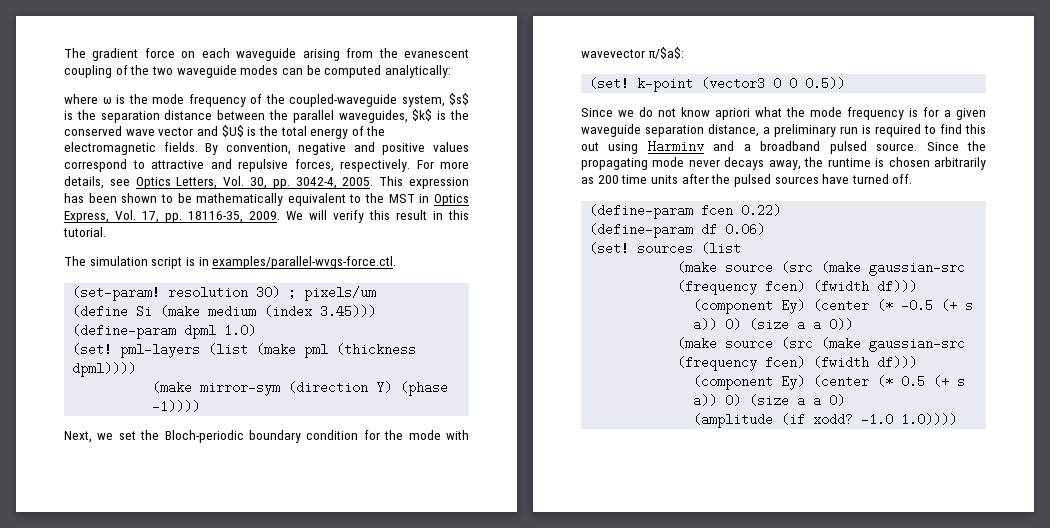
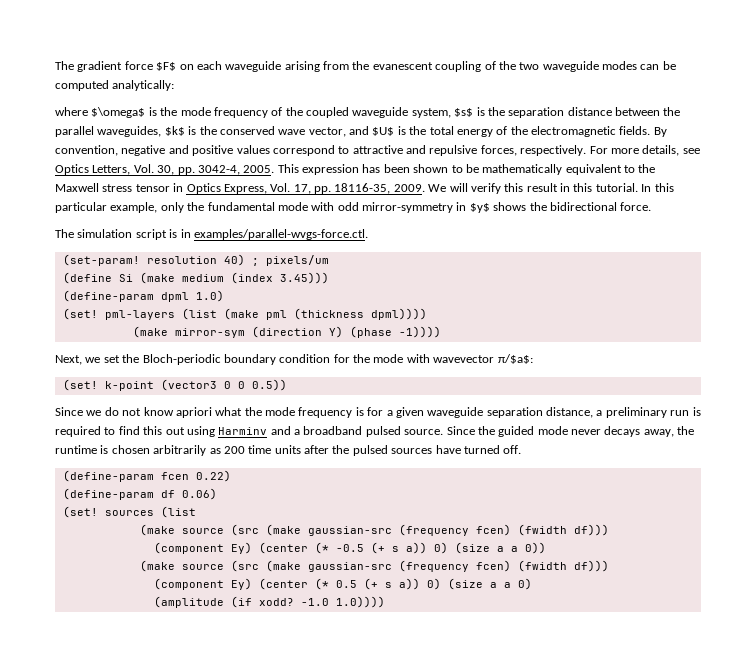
(175, 53) none -> [156,62,177,71] $F$
[102,97,112,104] ω -> [91,107,146,118] $\omega$
[289,94,397,107] coupled-waveguide -> [306,107,409,118] coupled waveguide
[158,127,194,136] vector -> [308,127,346,137] vector,
[388,194,415,203] MST -> [55,183,170,192] Maxwell stress tensor
(106, 232) none -> [641,183,674,192] [55,202,652,213] In this particular example, only the fundamental mode with odd mirror-symmetry in $y$ shows the bidirectional force.
[256,286,281,299] 30) -> [223,254,245,266] 40)
[581,158,648,170] propagating -> [498,426,535,437] guided

